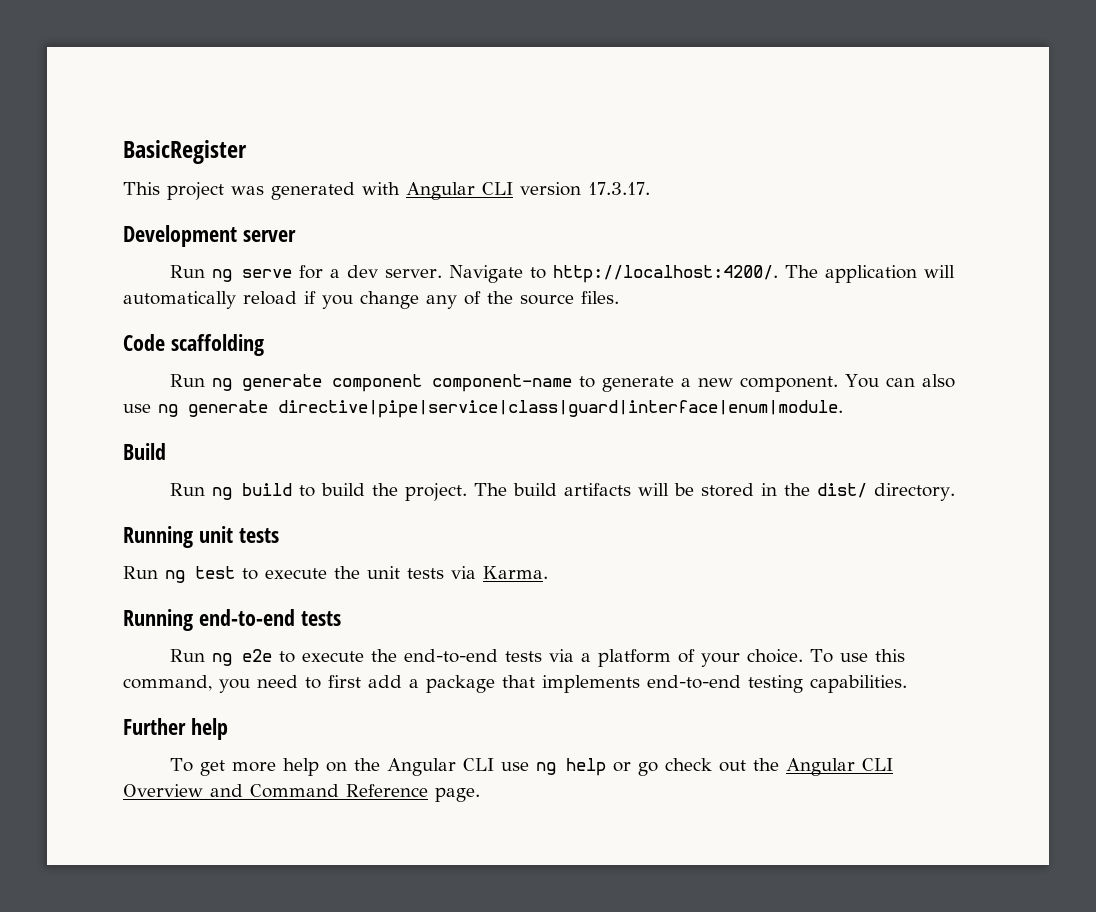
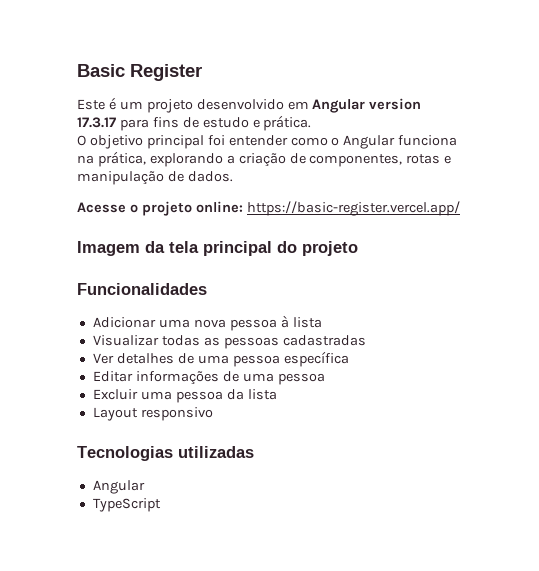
[123,140,247,164] [123,182,650,200] [123,225,296,247] [169,265,955,283] [123,291,619,309] [123,334,264,356] [169,374,955,392] [123,400,843,418] [123,443,166,460] [169,483,955,501] [123,526,279,548] [123,566,548,583] [123,609,341,631] [169,649,905,667] [123,675,907,693] [123,718,228,740] [169,758,893,776] [123,784,480,802] BasicRegister // This project was generated with Angular CLI version 17.3.17. // Development server // Run ng serve for a dev server. Navigate to http://localhost:4200/. The application will automatically reload if you change any of the source files. // Code scaffolding // Run ng generate component component-name to generate a new component. You can also use ng generate directive|pipe|service|class|guard|interface|enum|module. // Build // Run ng build to build the project. The build artifacts will be stored in the dist/ directory. // Running unit tests // Run ng test to execute the unit tests via Karma. // Running end-to-end tests // Run ng e2e to execute the end-to-end tests via a platform of your choice. To use this command, you need to first add a package that implements end-to-end testing capabilities. // Further help // To get more help on the Angular CLI use ng help or go check out the Angular CLI Overview and Command Reference page. -> [77,64,202,81] [77,97,422,113] [77,115,312,131] [77,135,458,149] [77,151,452,167] [77,171,233,185] [77,201,460,216] [77,241,358,256] [77,283,207,295] [92,315,322,331] [92,335,366,349] [92,351,349,367] [92,371,325,385] [92,389,277,403] [92,407,213,421] [77,446,254,461] [92,480,145,494] [92,498,161,512] Basic Register // Este é um projeto desenvolvido em Angular version 17.3.17 para fins de estudo e prática. // O objetivo principal foi entender como o Angular funciona na prática, explorando a criação de componentes, rotas e manipulação de dados. // Acesse o projeto online: https://basic-register.vercel.app/ // Imagem da tela principal do projeto // Funcionalidades // Adicionar uma nova pessoa à lista // Visualizar todas as pessoas cadastradas // Ver detalhes de uma pessoa específica // Editar informações de uma pessoa // Excluir uma pessoa da lista // Layout responsivo // Tecnologias utilizadas // Angular // TypeScript

